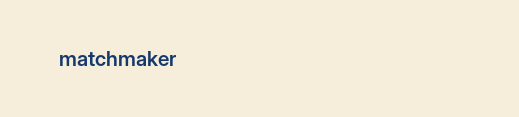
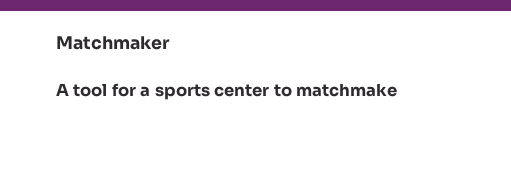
[59,51,176,66] matchmaker -> [56,36,170,50] [56,83,398,100] Matchmaker // A tool for a sports center to matchmake

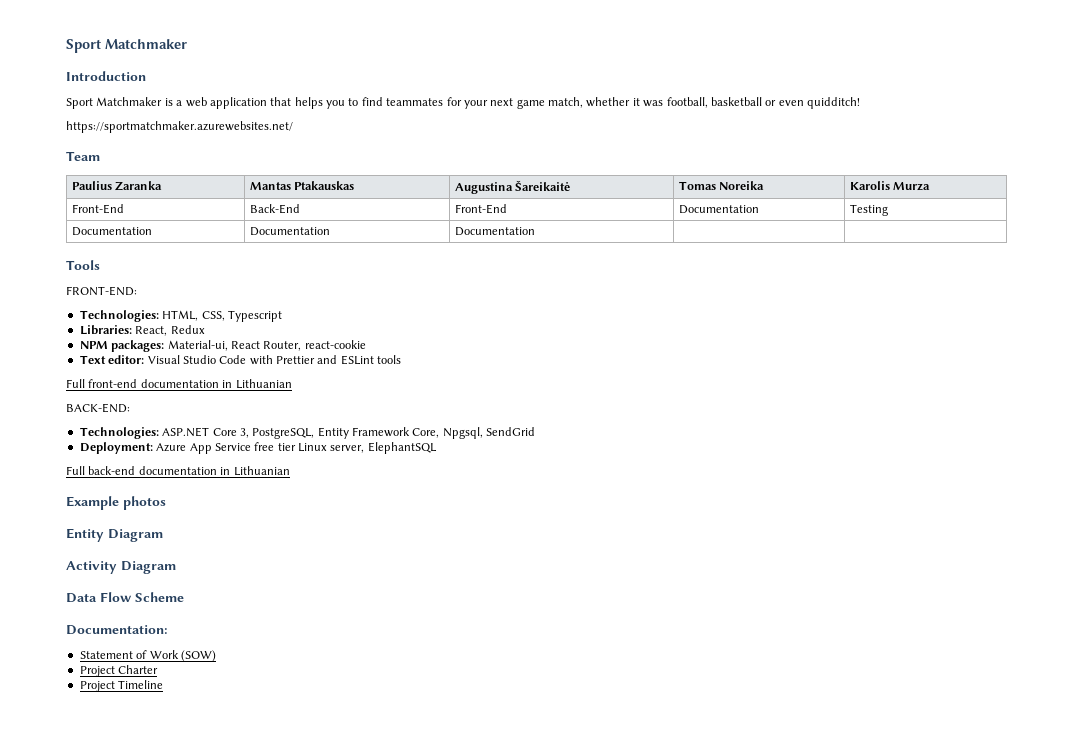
(56, 43) none -> [66,39,101,53] Sport
[56,83,398,100] A tool for a sports center to matchmake -> [66,71,146,81] [66,97,860,109] [66,121,293,133] [66,151,100,161] [72,181,163,191] [250,181,355,190] [455,180,571,194] [679,181,765,190] [850,181,931,191] [72,204,125,214] [250,204,301,214] [455,204,508,214] [679,205,760,214] [850,204,889,216] [72,227,153,236] [250,227,331,236] [455,227,536,236] [66,260,100,270] [66,286,137,296] [79,310,282,322] [79,325,205,336] [79,340,366,352] [79,355,402,365] [66,379,292,389] [66,403,130,413] [79,427,536,439] [79,442,437,454] [66,466,290,476] [66,496,166,510] [66,528,163,542] [66,561,176,574] [66,592,184,603] [66,625,168,635] [79,650,216,662] [79,665,159,677] [79,680,164,692] Introduction // Sport Matchmaker is a web application that helps you to find teammates for your next game match, whether it was football, basketball or even quidditch! // https://sportmatchmaker.azurewebsites.net/ // Team // Paulius Zaranka | Mantas Ptakauskas | Augustina Šareikaitė | Tomas Noreika | Karolis Murza // Front-End | Back-End | Front-End | Documentation | Testing // Documentation | Documentation | Documentation | | // Tools // FRONT-END: // Technologies: HTML, CSS, Typescript // Libraries: React, Redux // NPM packages: Material-ui, React Router, react-cookie // Text editor: Visual Studio Code with Prettier and ESLint tools // Full front-end documentation in Lithuanian // BACK-END: // Technologies: ASP.NET Core 3, PostgreSQL, Entity Framework Core, Npgsql, SendGrid // Deployment: Azure App Service free tier Linux server, ElephantSQL // Full back-end documentation in Lithuanian // Example photos // Entity Diagram // Activity Diagram // Data Flow Scheme // Documentation: // Statement of Work (SOW) // Project Charter // Project Timeline

